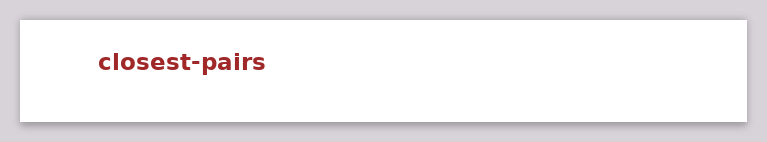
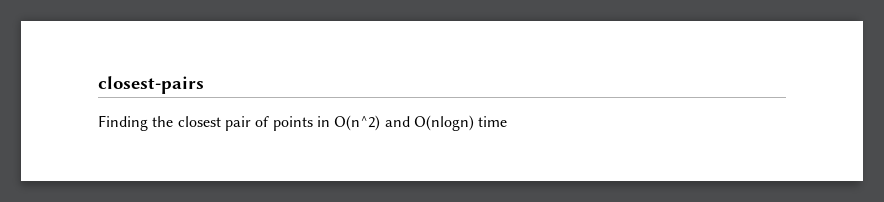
(266, 64) none -> [98,115,508,131] // Finding the closest pair of points in O(n^2) and O(nlogn) time

